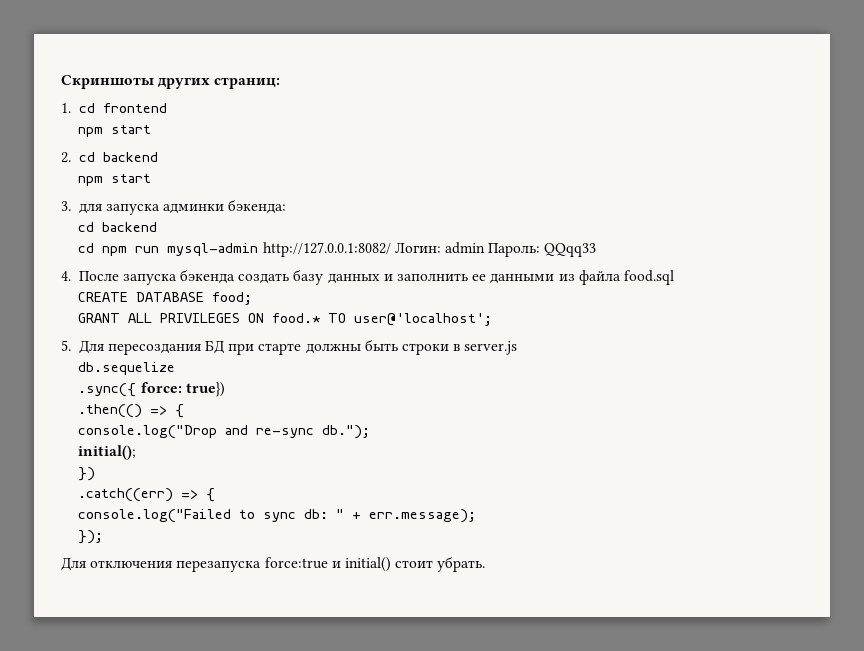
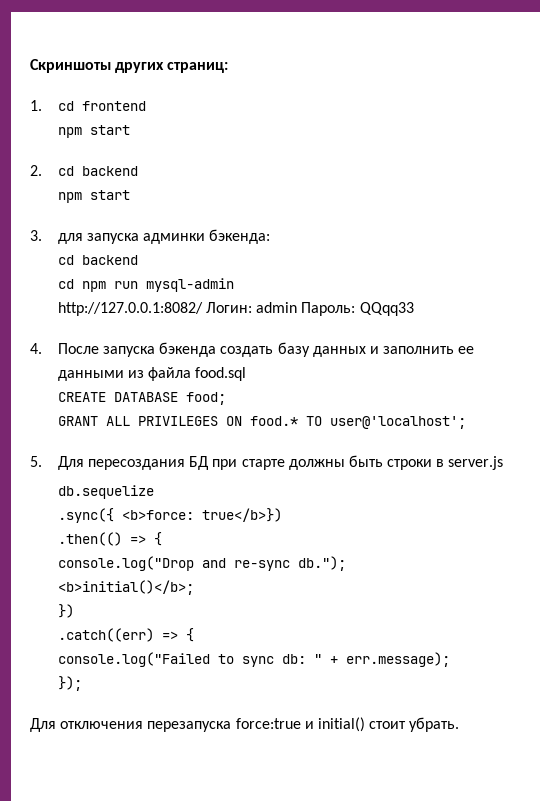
(259, 249) none -> (234, 285) //
[140,382,225,397] force: true}) -> [121,508,282,522] <b>force: true</b>})
[78,445,137,460] initial(); -> [57,580,194,595] <b>initial()</b>;

